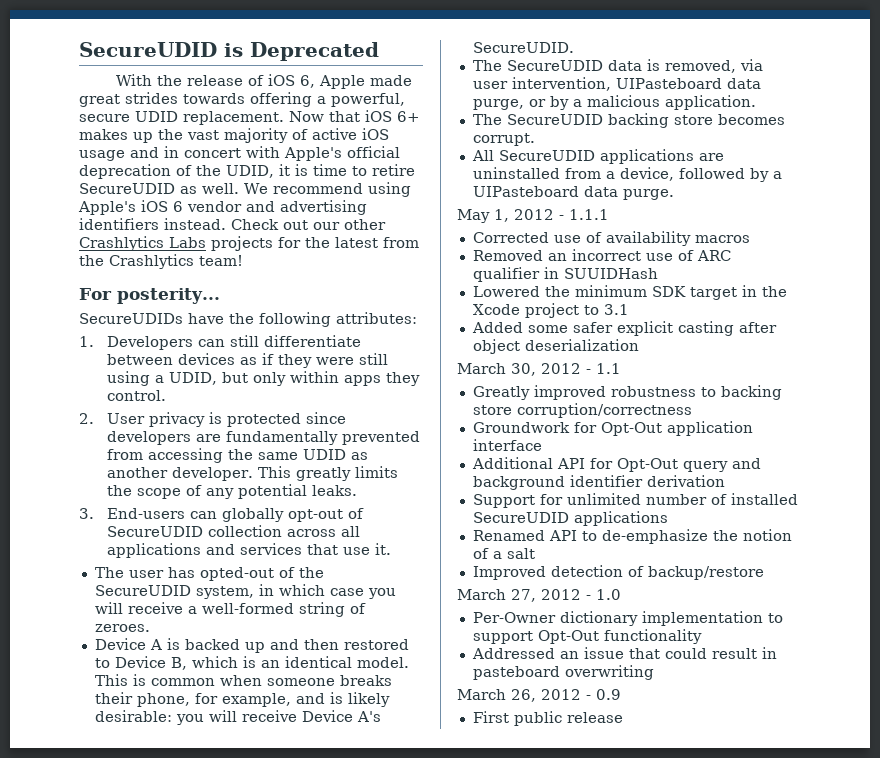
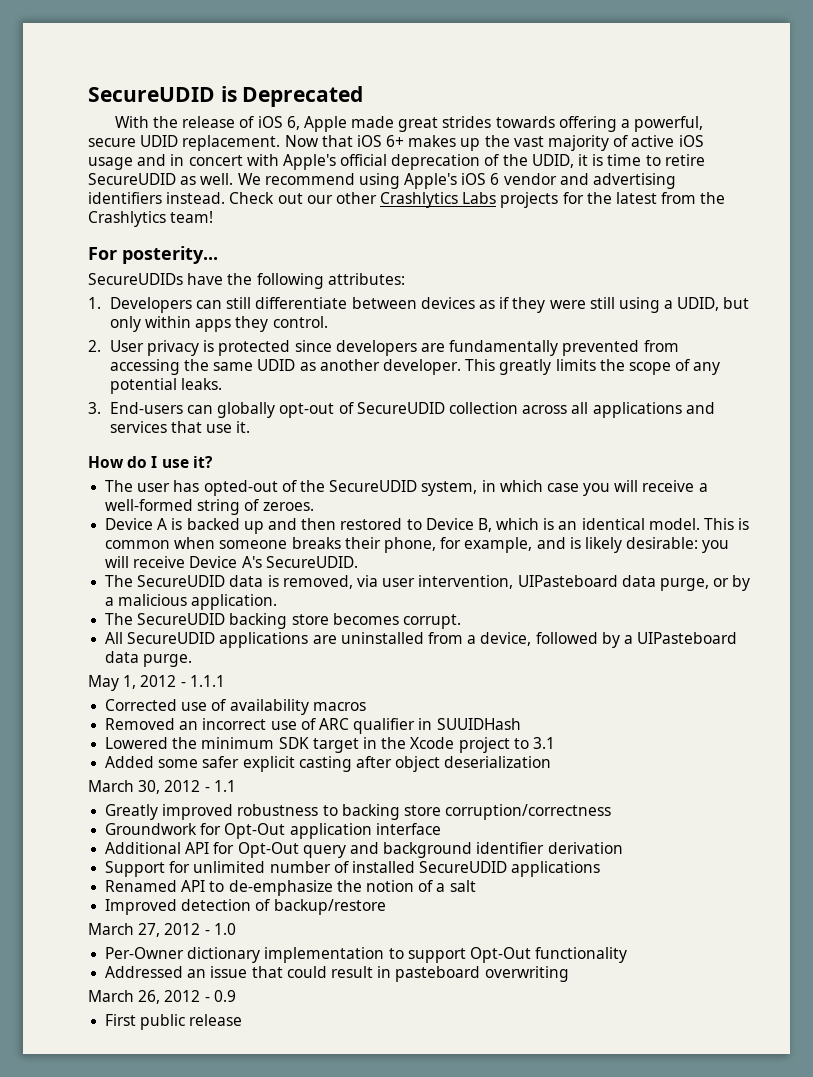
(391, 549) none -> [88,456,213,468] // How do I use it?

